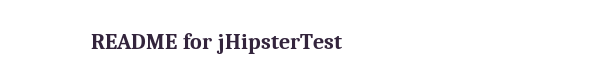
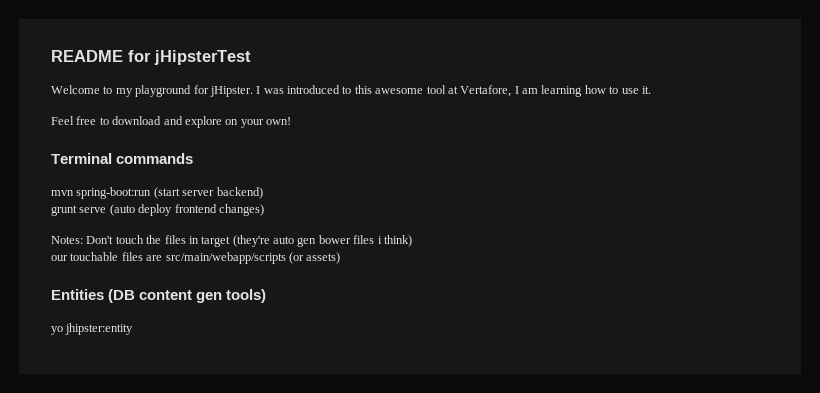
(342, 44) none -> [51,85,651,97] [51,116,291,128] [51,153,194,164] [51,187,263,199] [51,204,264,216] [51,235,412,247] [51,252,341,264] [51,289,267,303] [51,323,134,335] // Welcome to my playground for jHipster. I was introduced to this awesome tool at Vertafore, I am learning how to use it. // Feel free to download and explore on your own! // Terminal commands // mvn spring-boot:run (start server backend) // grunt serve (auto deploy frontend changes) // Notes: Don't touch the files in target (they're auto gen bower files i think) // our touchable files are src/main/webapp/scripts (or assets) // Entities (DB content gen tools) // yo jhipster:entity

